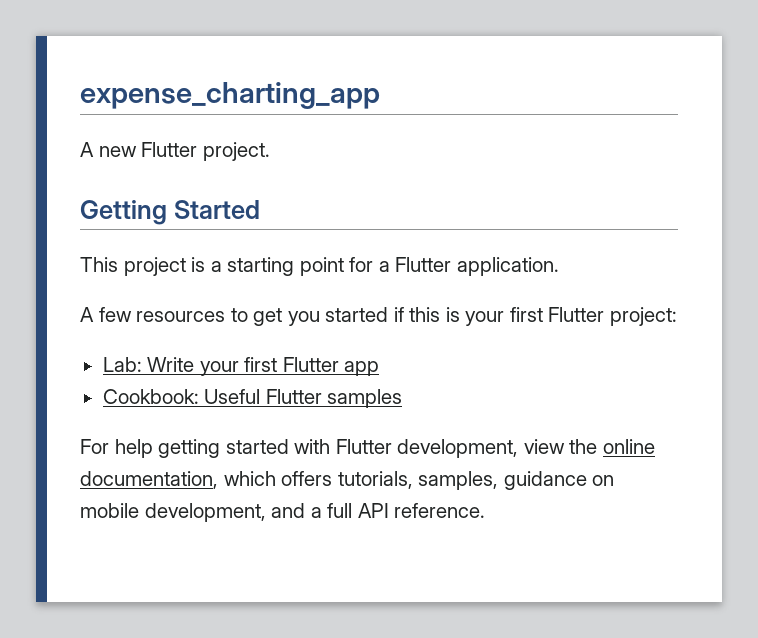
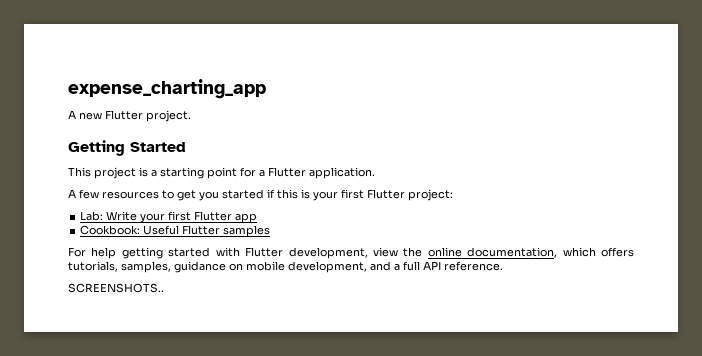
(486, 510) none -> [68,283,164,293] // SCREENSHOTS..

